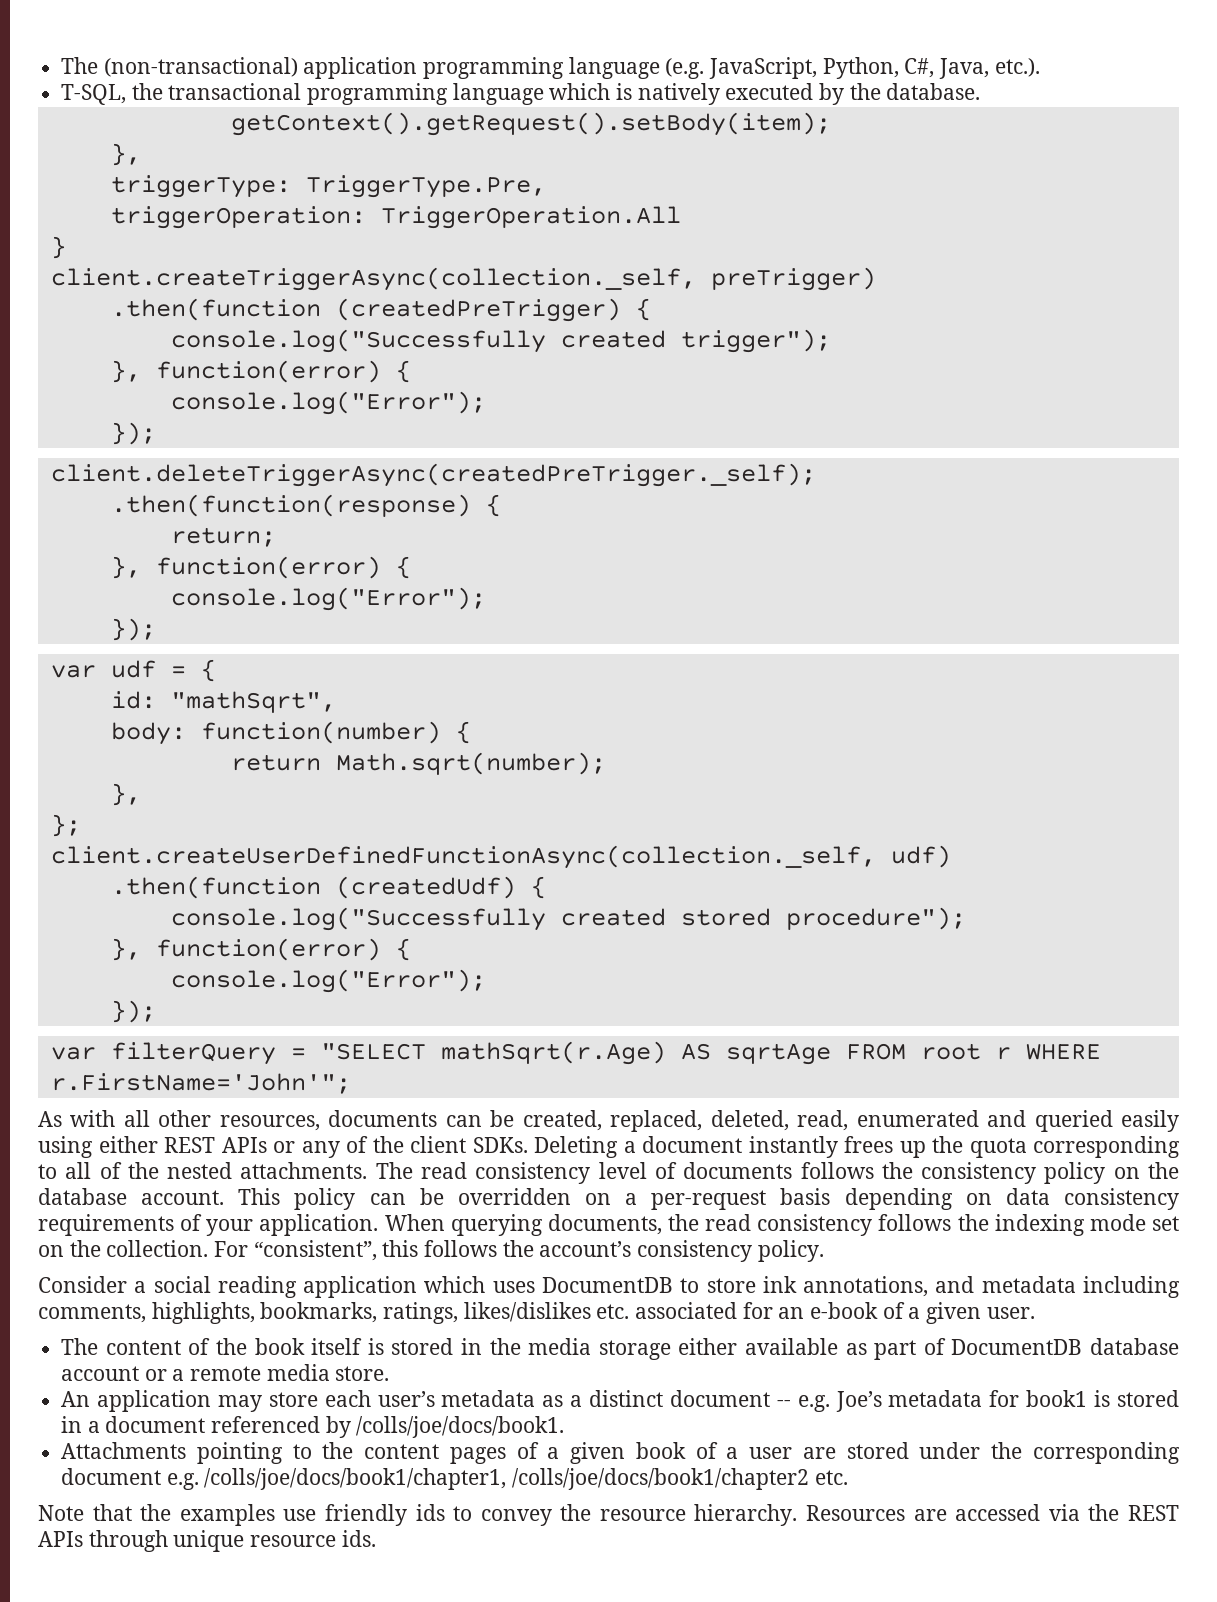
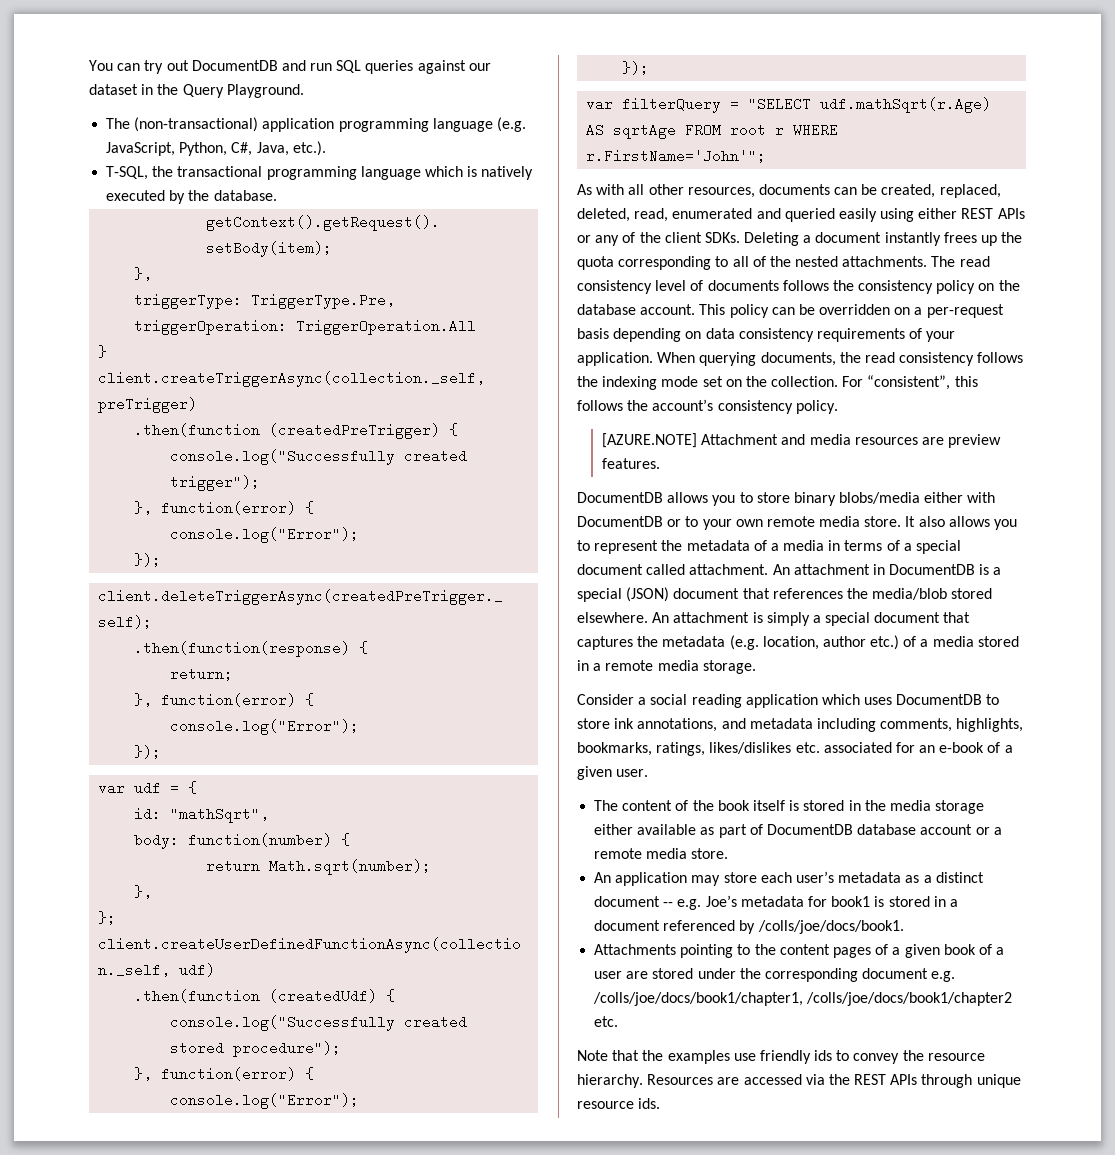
(61, 65) none -> [89,60,491,74] [89,84,304,98] You can try out DocumentDB and run SQL queries against our dataset in the Query Playground. //
[440,1041,666,1065] mathSqrt(r.Age) -> [820,97,992,113] udf.mathSqrt(r.Age)
(824, 1251) none -> [602,433,1002,448] [602,458,661,469] [577,492,996,506] [577,516,1018,530] [577,540,962,554] [577,564,1002,575] [577,587,993,602] [577,612,971,626] [577,635,1019,650] [577,660,756,674] // [AZURE.NOTE] Attachment and media resources are preview features. // DocumentDB allows you to store binary blobs/media either with DocumentDB or to your own remote media store. It also allows you to represent the metadata of a media in terms of a special document called attachment. An attachment in DocumentDB is a special (JSON) document that references the media/blob stored elsewhere. An attachment is simply a special document that captures the metadata (e.g. location, author etc.) of a media stored in a remote media storage.

